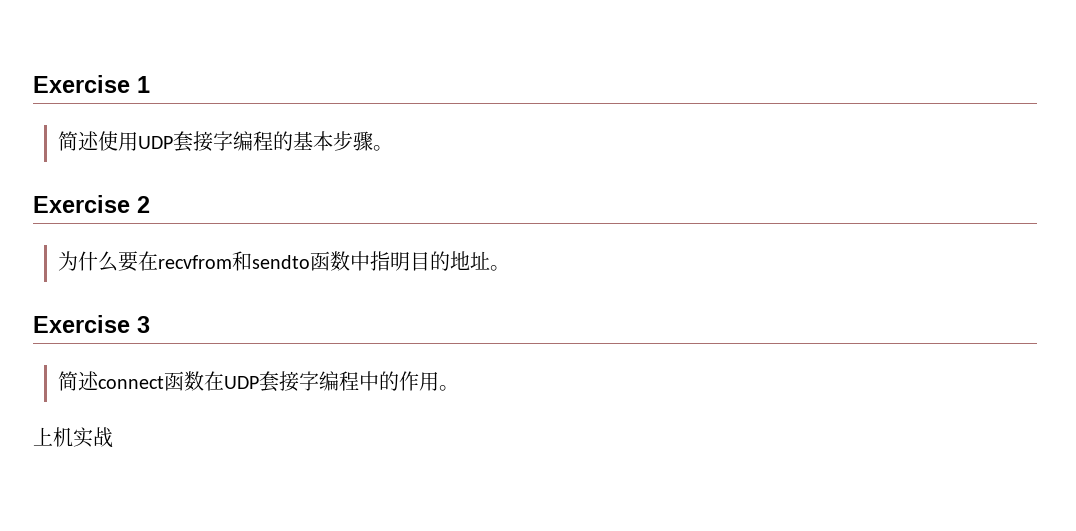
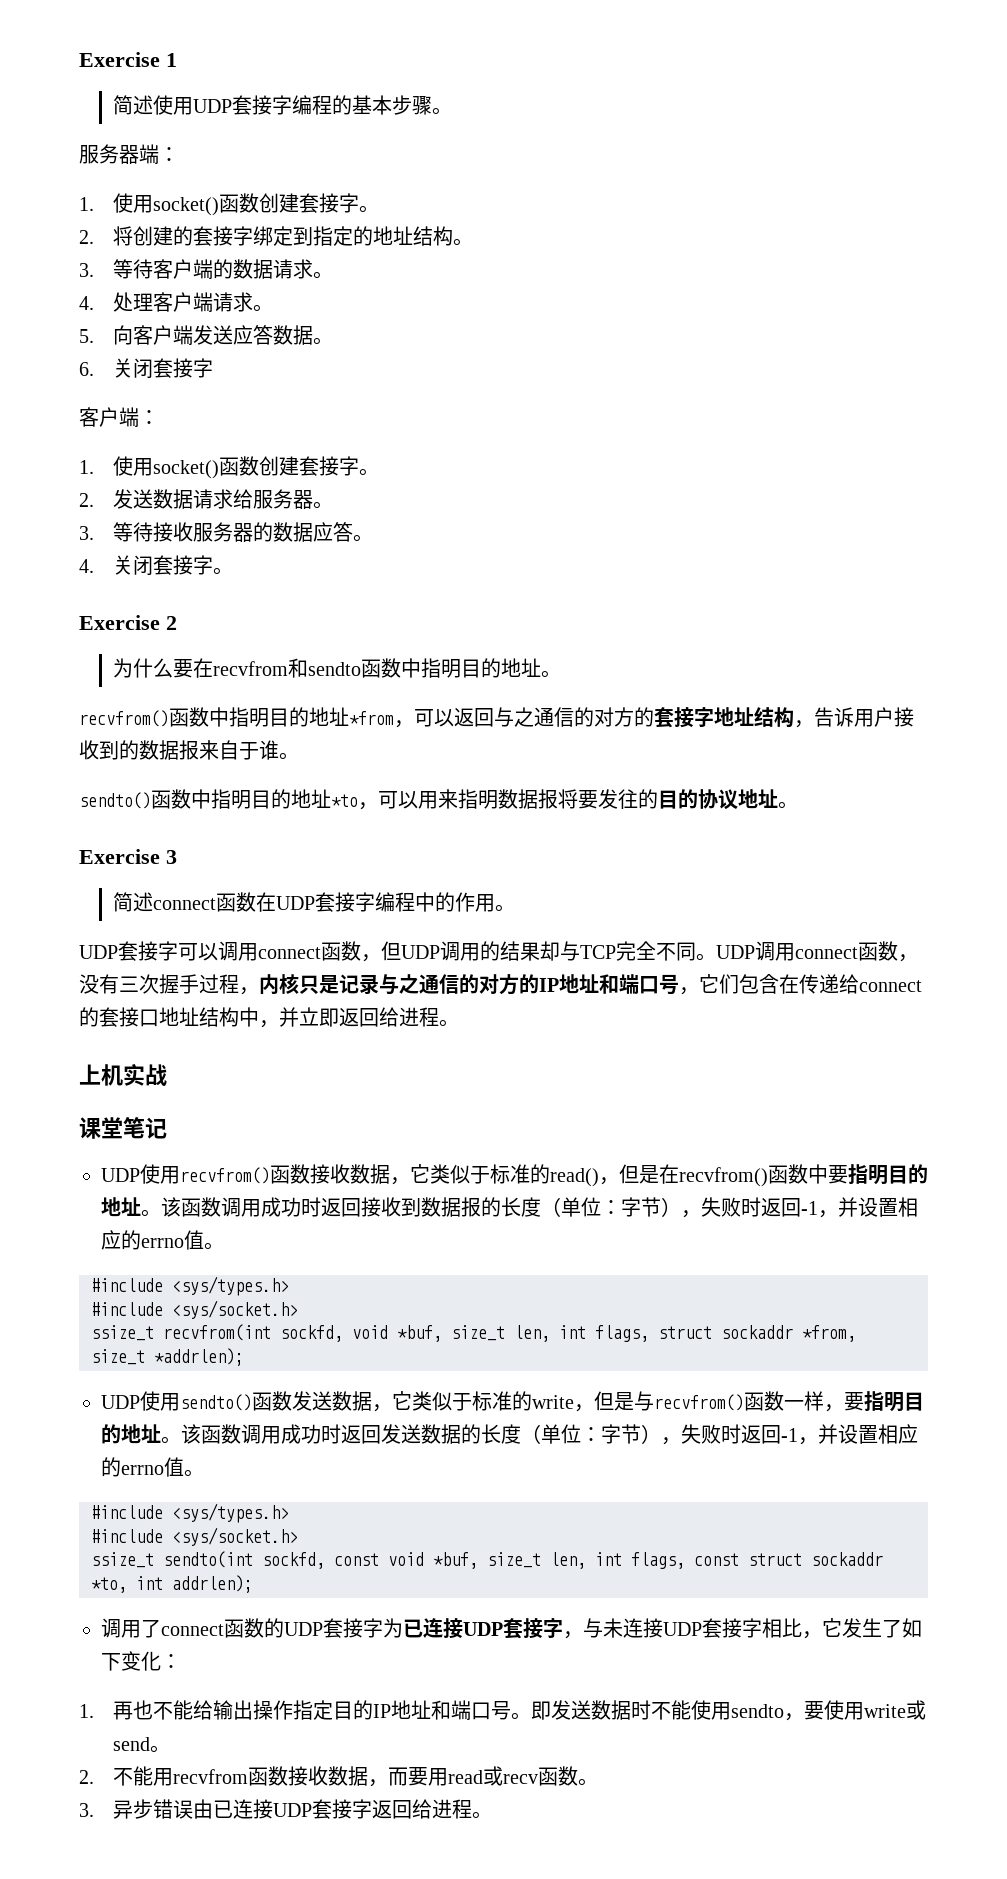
(393, 148) none -> [79,144,179,164] [79,193,379,216] [79,226,473,246] [79,259,333,279] [79,292,273,312] [79,325,333,345] [79,358,213,379] [79,407,159,427] [79,456,379,479] [79,489,333,509] [79,522,373,542] [79,555,233,576] // 服务器端： // 1.使用socket()函数创建套接字。 // 2.将创建的套接字绑定到指定的地址结构。 // 3.等待客户端的数据请求。 // 4.处理客户端请求。 // 5.向客户端发送应答数据。 // 6.关闭套接字 // 客户端： // 1.使用socket()函数创建套接字。 // 2.发送数据请求给服务器。 // 3.等待接收服务器的数据应答。 // 4.关闭套接字。
(510, 268) none -> [79,707,914,728] [79,740,299,760] [79,789,798,810] // recvfrom()函数中指明目的地址*from，可以返回与之通信的对方的套接字地址结构，告诉用户接收到的数据报来自于谁。 // sendto()函数中指明目的地址*to，可以用来指明数据报将要发往的目的协议地址。
[33,427,113,448] 上机实战 -> [79,941,918,962] [79,974,922,995] [79,1007,459,1028] [79,1063,167,1087] [79,1117,167,1139] [101,1164,928,1187] [101,1197,918,1218] [101,1230,224,1250] [91,1276,289,1296] [91,1300,298,1319] [91,1324,856,1342] [91,1348,244,1366] [101,1391,924,1412] [101,1424,918,1445] [101,1457,204,1477] [91,1503,289,1523] [91,1527,298,1546] [91,1551,883,1569] [91,1575,253,1593] [101,1618,922,1639] [101,1651,181,1671] [79,1700,926,1721] [112,1737,170,1753] [79,1766,598,1787] [79,1799,492,1819] UDP套接字可以调用connect函数，但UDP调用的结果却与TCP完全不同。UDP调用connect函数，没有三次握手过程，内核只是记录与之通信的对方的IP地址和端口号，它们包含在传递给connect的套接口地址结构中，并立即返回给进程。 // 上机实战 // 课堂笔记 // UDP使用recvfrom()函数接收数据，它类似于标准的read()，但是在recvfrom()函数中要指明目的地址。该函数调用成功时返回接收到数据报的长度（单位：字节），失败时返回-1，并设置相应的errno值。 // #include <sys/types.h> // #include <sys/socket.h> // ssize_t recvfrom(int sockfd, void *buf, size_t len, int flags, struct sockaddr *from, size_t *addrlen); // UDP使用sendto()函数发送数据，它类似于标准的write，但是与recvfrom()函数一样，要指明目的地址。该函数调用成功时返回发送数据的长度（单位：字节），失败时返回-1，并设置相应的errno值。 // #include <sys/types.h> // #include <sys/socket.h> // ssize_t sendto(int sockfd, const void *buf, size_t len, int flags, const struct sockaddr *to, int addrlen); // 调用了connect函数的UDP套接字为已连接UDP套接字，与未连接UDP套接字相比，它发生了如下变化： // 1.再也不能给输出操作指定目的IP地址和端口号。即发送数据时不能使用sendto，要使用write或send。 // 2.不能用recvfrom函数接收数据，而要用read或recv函数。 // 3.异步错误由已连接UDP套接字返回给进程。

